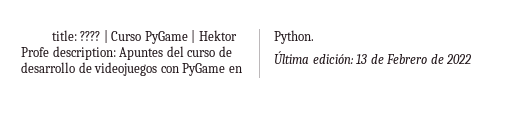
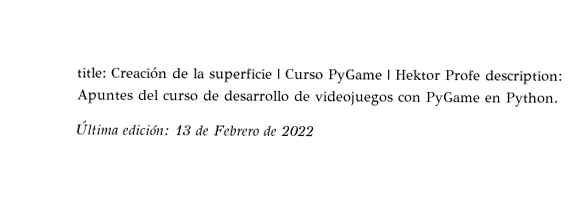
[80,31,101,41] ???? -> [111,66,273,83] Creación de la superficie

